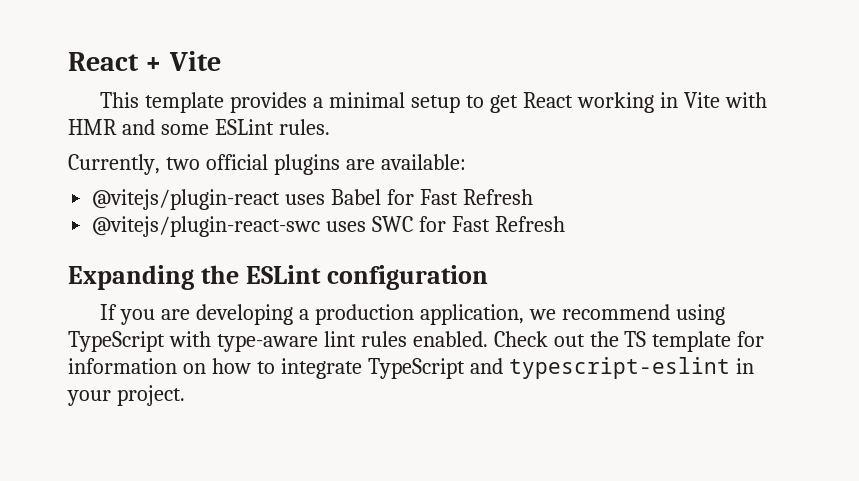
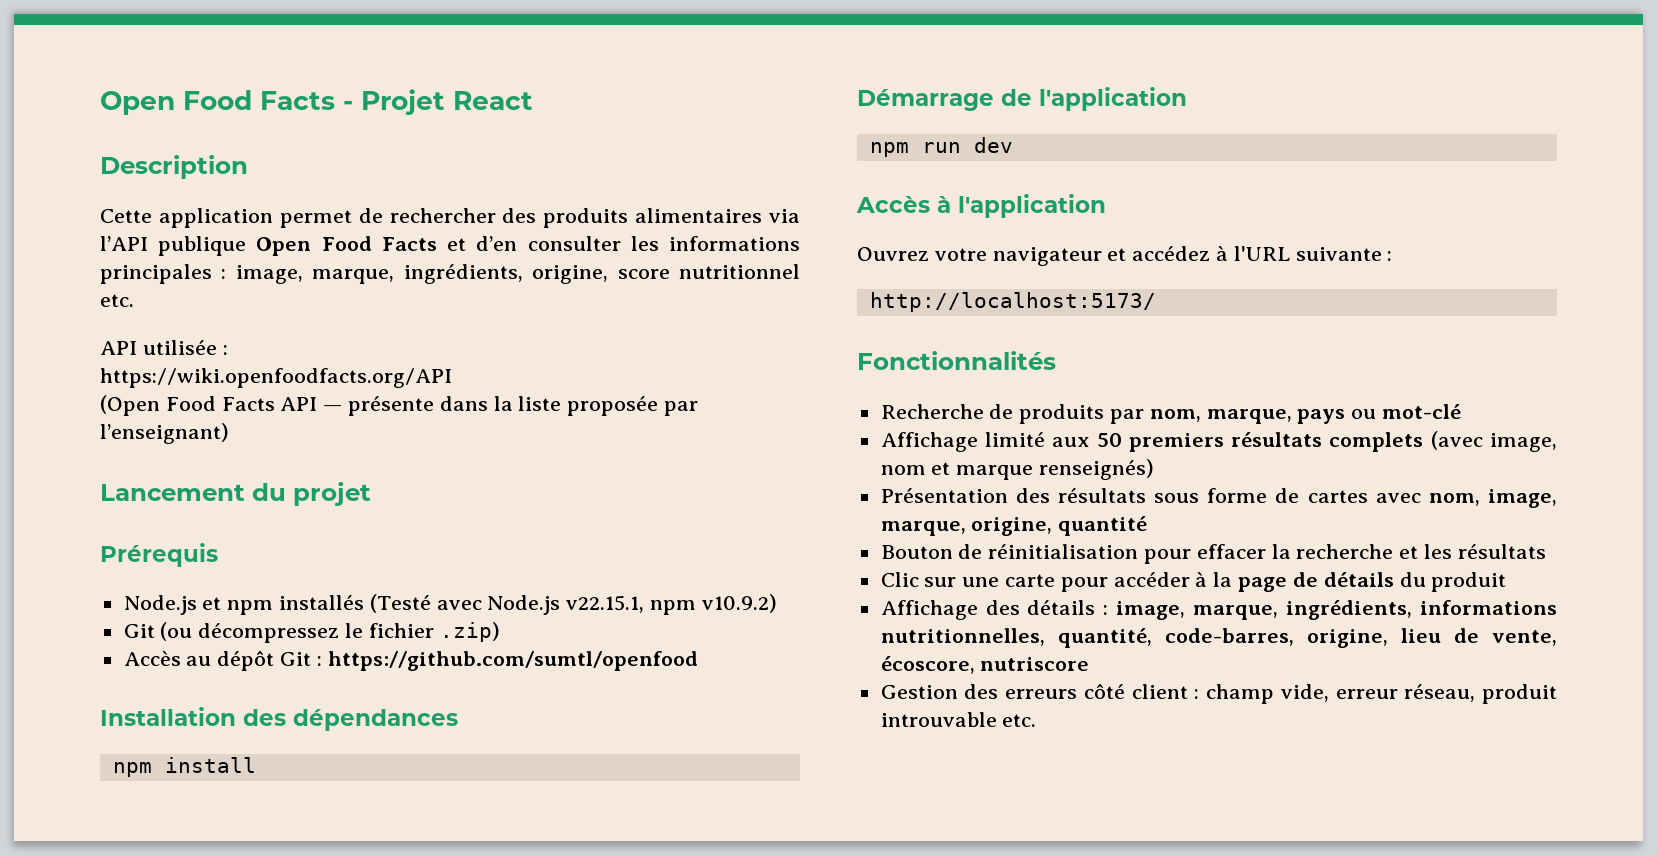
[68,51,221,71] [100,92,767,113] [68,119,330,135] [68,154,466,175] [92,189,533,210] [92,216,565,237] [68,265,488,290] [100,304,725,325] [68,331,765,352] [68,357,754,379] [67,385,185,406] React + Vite // This template provides a minimal setup to get React working in Vite with HMR and some ESLint rules. // Currently, two official plugins are available: // @vitejs/plugin-react uses Babel for Fast Refresh // @vitejs/plugin-react-swc uses SWC for Fast Refresh // Expanding the ESLint configuration // If you are developing a production application, we recommend using TypeScript with type-aware lint rules enabled. Check out the TS template for information on how to integrate TypeScript and typescript-eslint in your project. -> [100,89,533,115] [100,155,248,179] [100,208,800,228] [100,236,800,256] [100,264,800,284] [100,294,134,307] [100,340,228,355] [100,368,452,388] [100,395,699,416] [100,423,229,444] [100,482,371,506] [100,543,218,567] [123,594,777,615] [123,622,500,643] [123,651,698,671] [100,707,458,731] [112,757,256,777] [857,87,1187,111] [869,137,1013,157] [856,194,1106,218] [857,246,1393,266] [869,292,1156,312] [857,351,1056,370] [880,404,1462,424] [880,431,1557,452] [880,459,1155,480] [880,488,1557,508] [880,516,1148,536] [880,544,1546,564] [880,572,1507,592] [880,600,1557,620] [880,628,1557,648] [880,656,1090,674] [880,684,1557,704] [880,712,1037,727] Open Food Facts - Projet React // Description // Cette application permet de rechercher des produits alimentaires via l’API publique Open Food Facts et d’en consulter les informations principales : image, marque, ingrédients, origine, score nutritionnel etc. // API utilisée : // https://wiki.openfoodfacts.org/API // (Open Food Facts API — présente dans la liste proposée par l’enseignant) // Lancement du projet // Prérequis // Node.js et npm installés (Testé avec Node.js v22.15.1, npm v10.9.2) // Git (ou décompressez le fichier .zip) // Accès au dépôt Git : https://github.com/sumtl/openfood // Installation des dépendances // npm install // Démarrage de l'application // npm run dev // Accès à l'application // Ouvrez votre navigateur et accédez à l'URL suivante : // http://localhost:5173/ // Fonctionnalités // Recherche de produits par nom, marque, pays ou mot-clé // Affichage limité aux 50 premiers résultats complets (avec image, nom et marque renseignés) // Présentation des résultats sous forme de cartes avec nom, image, marque, origine, quantité // Bouton de réinitialisation pour effacer la recherche et les résultats // Clic sur une carte pour accéder à la page de détails du produit // Affichage des détails : image, marque, ingrédients, informations nutritionnelles, quantité, code-barres, origine, lieu de vente, écoscore, nutriscore // Gestion des erreurs côté client : champ vide, erreur réseau, produit introuvable etc.

